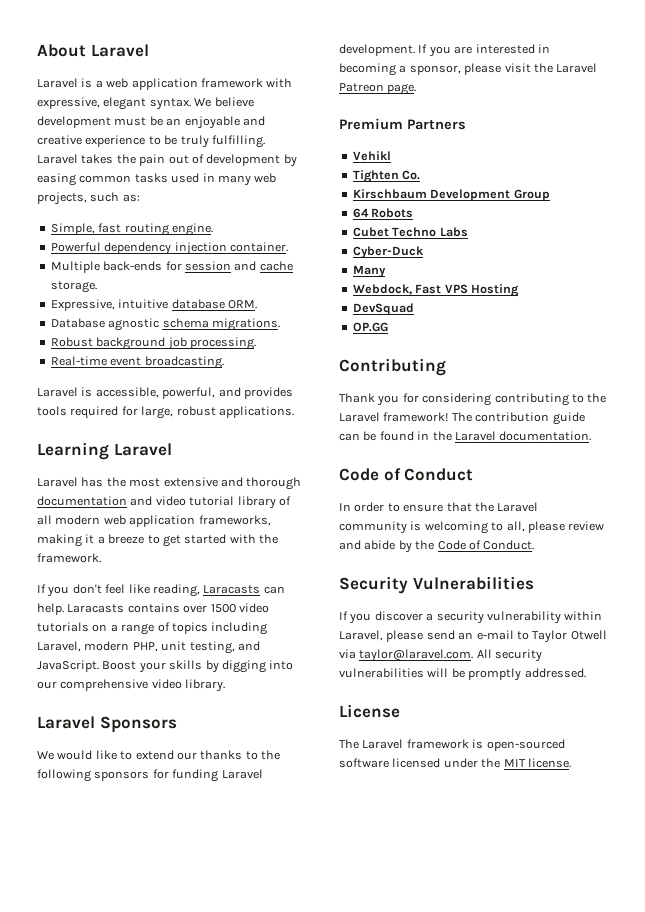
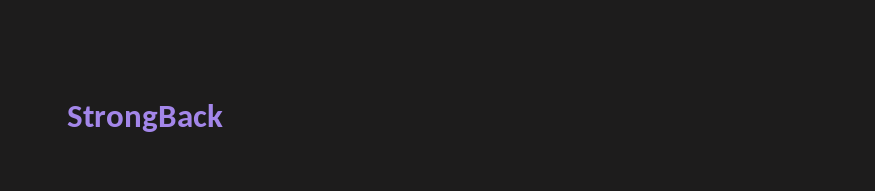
[37,44,149,57] [37,78,293,90] [37,97,254,110] [37,116,265,129] [37,135,265,148] [37,154,297,167] [37,173,277,186] [37,192,140,205] [50,223,213,236] [50,242,288,255] [50,261,293,273] [50,281,97,293] [50,299,257,311] [50,318,280,331] [50,337,256,350] [50,356,224,369] [37,387,293,399] [37,406,294,419] [37,442,172,460] [37,477,302,490] [37,496,291,509] [37,515,271,527] [37,534,278,547] [37,553,101,563] [37,584,285,597] [37,603,269,615] [37,622,268,635] [37,641,260,654] [37,660,294,673] [37,679,226,692] [37,716,177,733] [37,750,280,760] [37,769,263,782] [339,44,550,57] [339,63,598,76] [339,83,417,95] [339,118,466,130] [352,151,391,161] [352,170,421,183] [352,189,550,201] [352,208,414,218] [352,227,468,237] [352,246,424,259] [352,265,386,278] [352,284,519,297] [352,303,414,316] [352,322,388,332] [339,358,446,376] [339,393,607,406] [339,412,585,425] [339,431,592,441] [339,468,474,481] [339,502,539,512] [339,521,605,534] [339,540,535,553] [339,576,534,594] [339,611,603,624] [339,630,607,643] [339,649,543,662] [339,668,586,681] [339,704,400,718] [339,739,565,751] [339,758,571,768] About Laravel // Laravel is a web application framework with expressive, elegant syntax. We believe development must be an enjoyable and creative experience to be truly fulfilling. Laravel takes the pain out of development by easing common tasks used in many web projects, such as: // Simple, fast routing engine. // Powerful dependency injection container. // Multiple back-ends for session and cache storage. // Expressive, intuitive database ORM. // Database agnostic schema migrations. // Robust background job processing. // Real-time event broadcasting. // Laravel is accessible, powerful, and provides tools required for large, robust applications. // Learning Laravel // Laravel has the most extensive and thorough documentation and video tutorial library of all modern web application frameworks, making it a breeze to get started with the framework. // If you don't feel like reading, Laracasts can help. Laracasts contains over 1500 video tutorials on a range of topics including Laravel, modern PHP, unit testing, and JavaScript. Boost your skills by digging into our comprehensive video library. // Laravel Sponsors // We would like to extend our thanks to the following sponsors for funding Laravel development. If you are interested in becoming a sponsor, please visit the Laravel Patreon page. // Premium Partners // Vehikl // Tighten Co. // Kirschbaum Development Group // 64 Robots // Cubet Techno Labs // Cyber-Duck // Many // Webdock, Fast VPS Hosting // DevSquad // OP.GG // Contributing // Thank you for considering contributing to the Laravel framework! The contribution guide can be found in the Laravel documentation. // Code of Conduct // In order to ensure that the Laravel community is welcoming to all, please review and abide by the Code of Conduct. // Security Vulnerabilities // If you discover a security vulnerability within Laravel, please send an e-mail to Taylor Otwell via taylor@laravel.com. All security vulnerabilities will be promptly addressed. // License // The Laravel framework is open-sourced software licensed under the MIT license. -> [67,104,223,132] StrongBack

